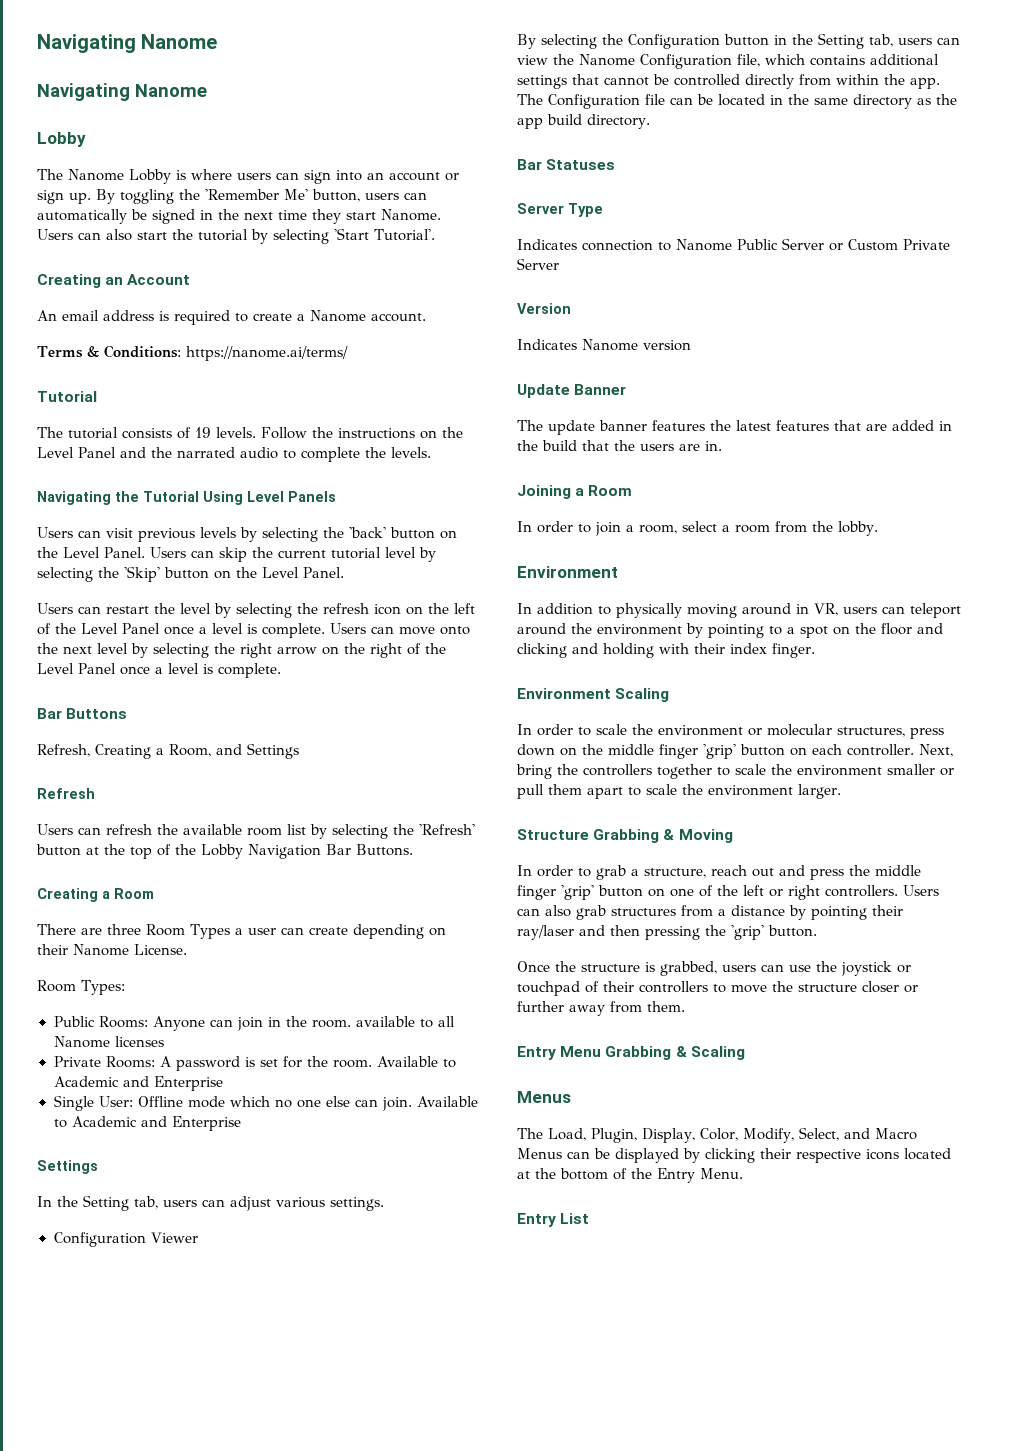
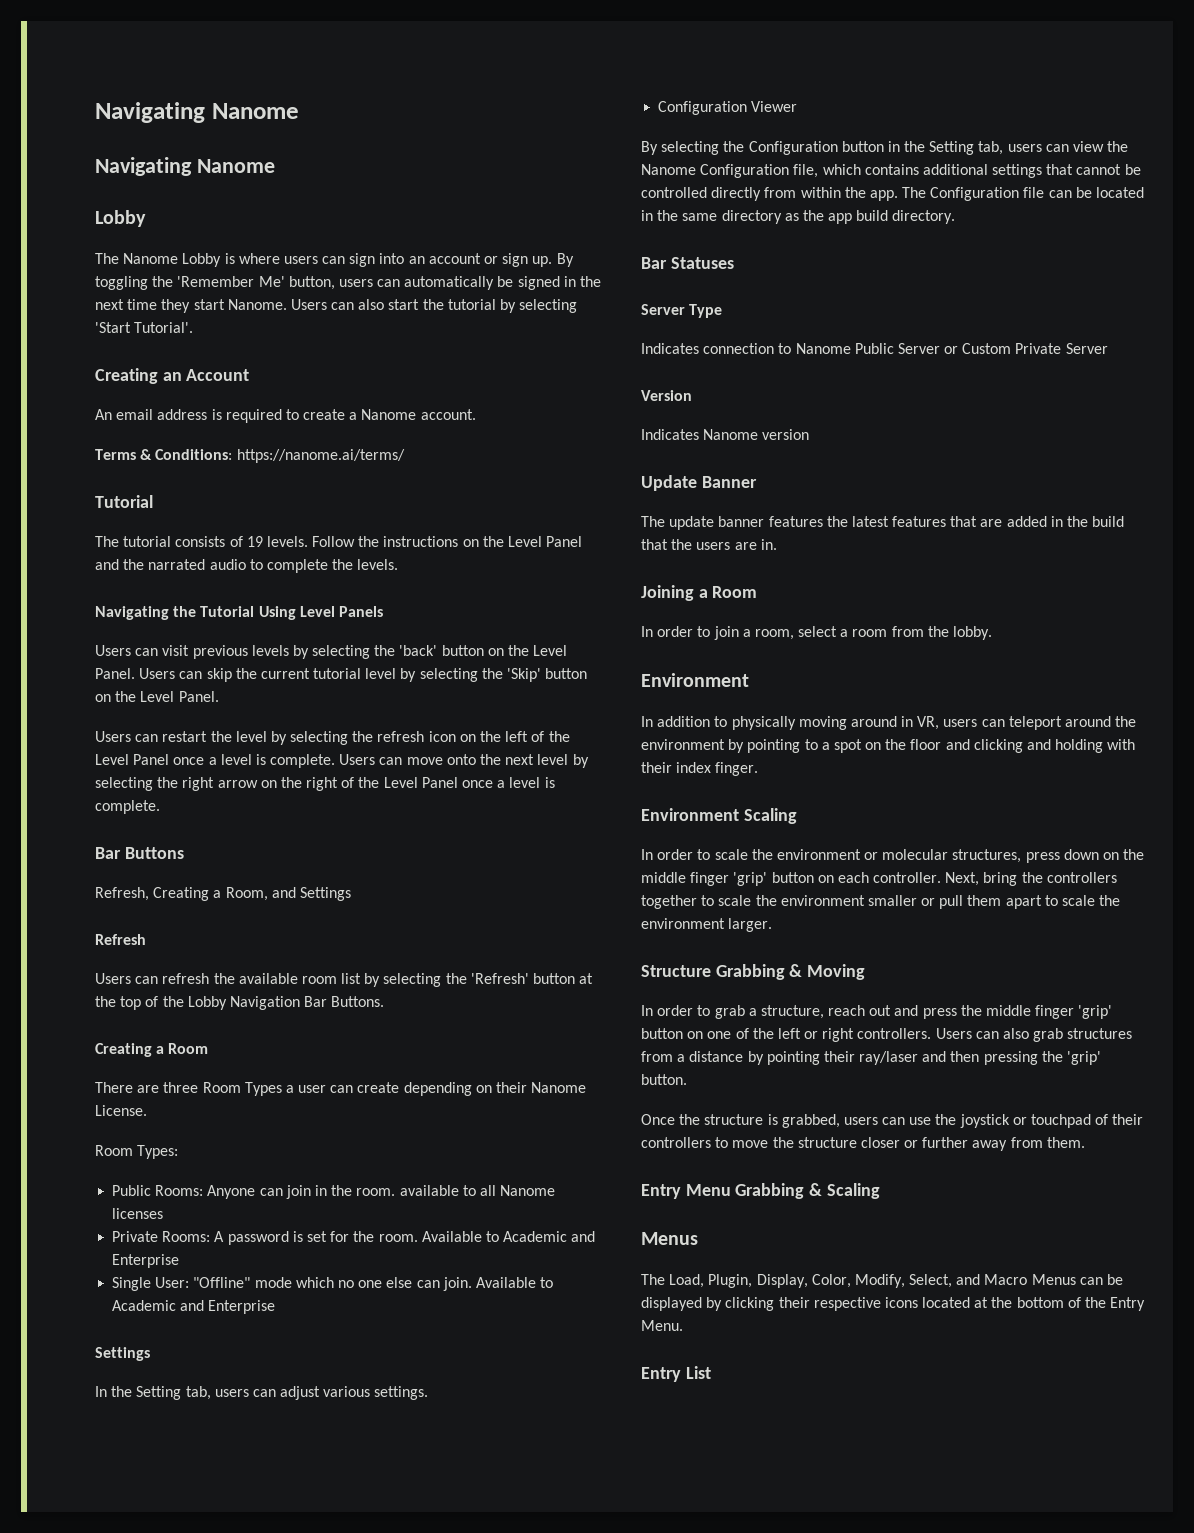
[137,1096,183,1107] Offline -> [193,1277,251,1288] "Offline"

